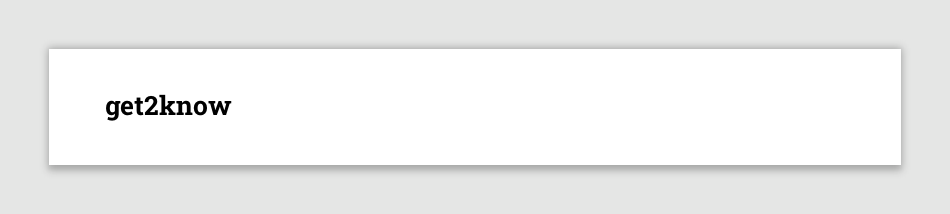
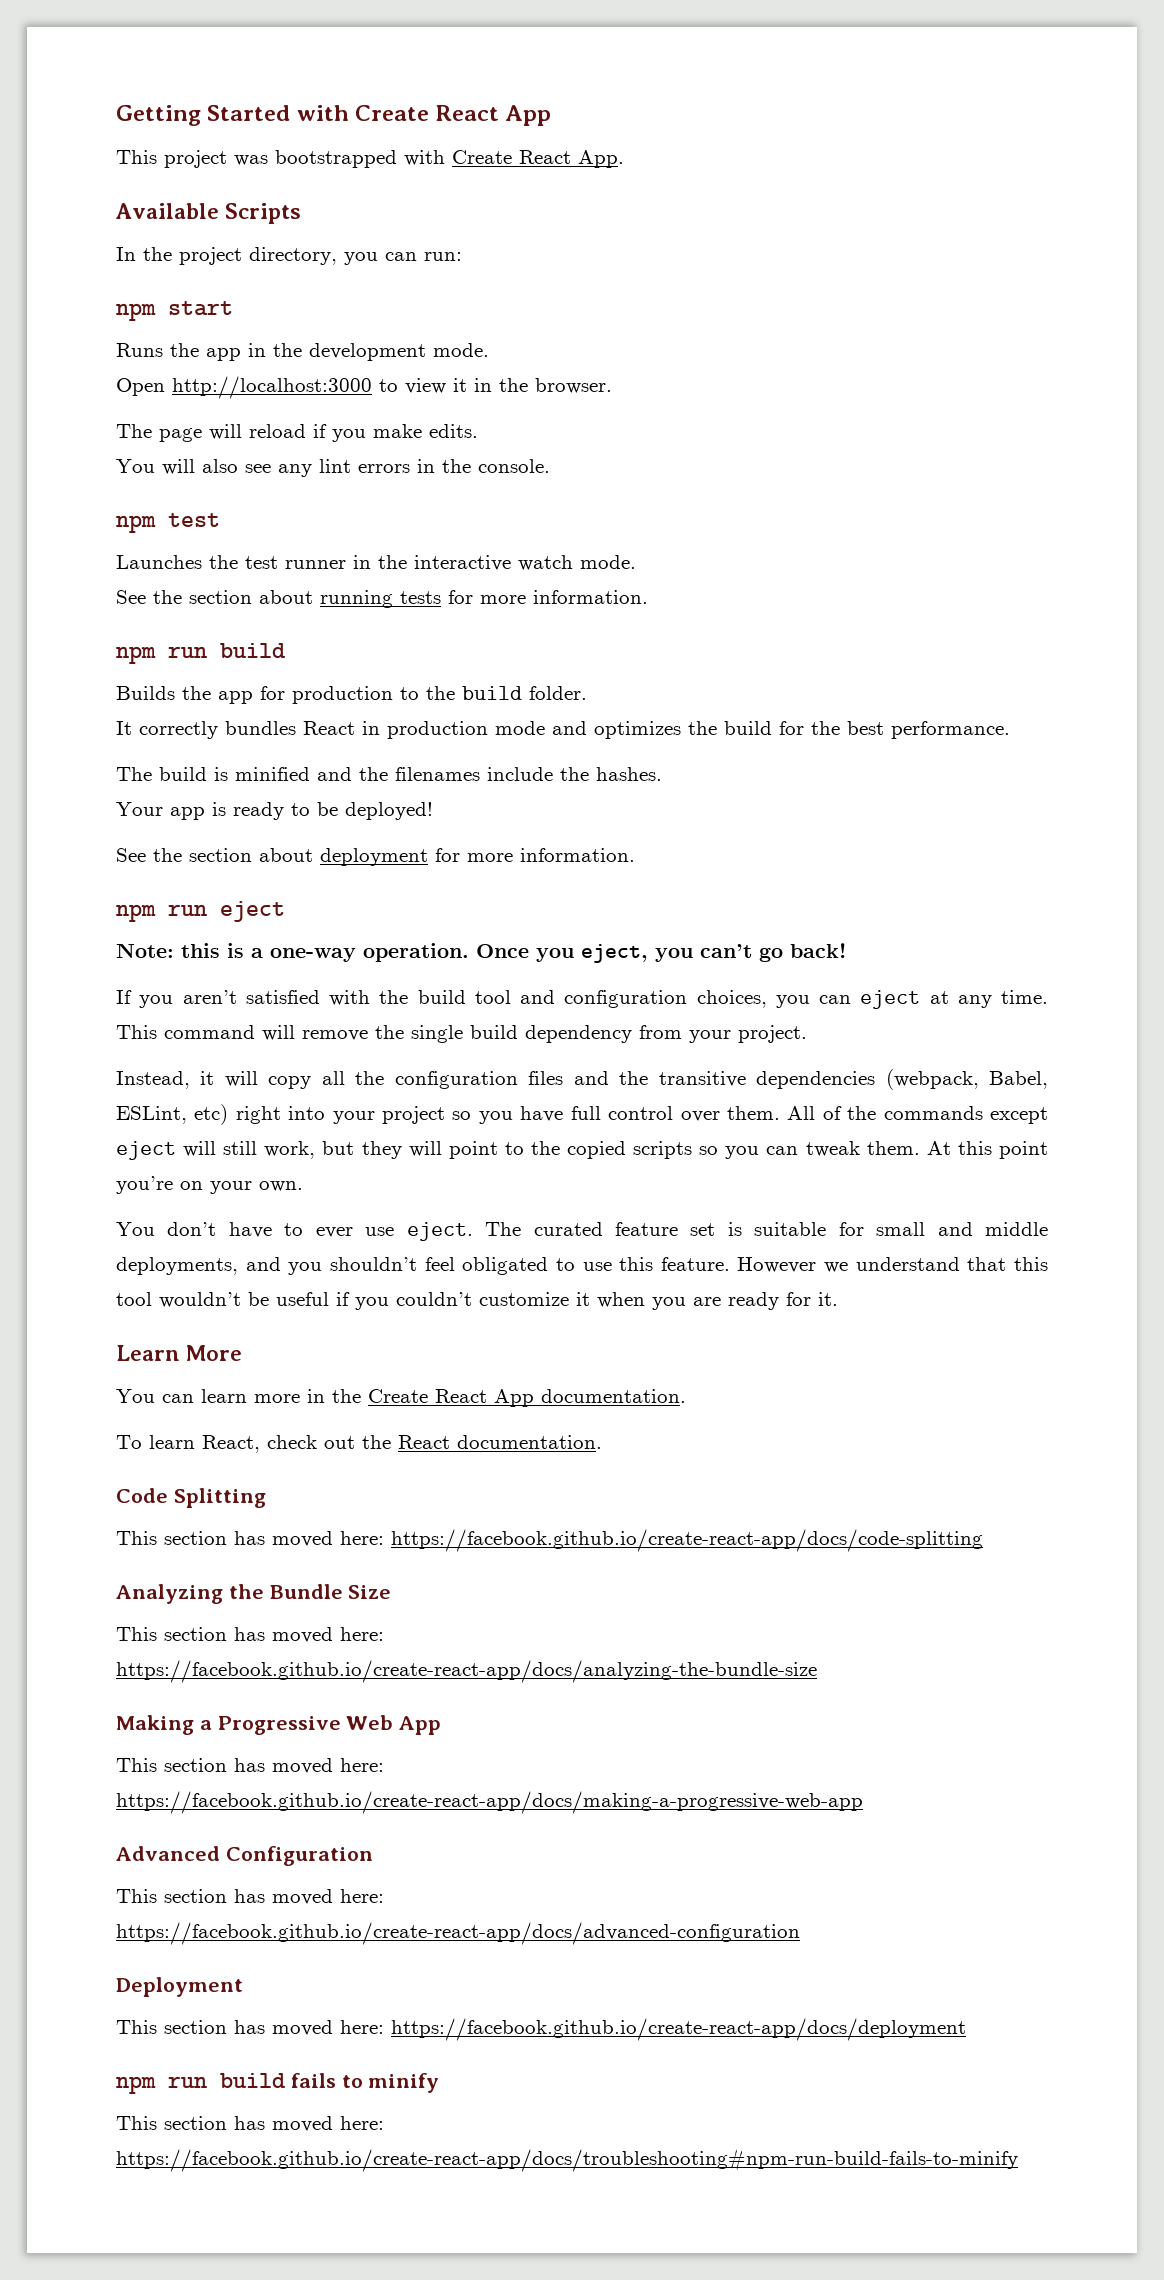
[105,94,232,121] get2know -> [116,105,551,126] [116,150,624,168] [115,203,302,224] [116,247,462,265] [116,301,233,321] [116,343,489,361] [116,376,612,399] [116,424,478,442] [116,459,550,477] [116,513,220,533] [116,555,636,571] [116,590,648,608] [116,643,286,664] [116,686,587,704] [116,721,1010,739] [116,767,662,781] [116,802,433,820] [116,848,635,866] [116,901,285,922] [116,943,846,963] [116,990,1048,1009] [116,1025,807,1043] [116,1069,1048,1090] [116,1104,1048,1125] [116,1141,1048,1160] [116,1176,303,1194] [116,1222,1048,1241] [116,1257,1048,1275] [116,1292,838,1310] [116,1345,243,1361] [116,1389,686,1407] [116,1435,602,1453] [116,1488,266,1508] [116,1529,983,1552] [116,1584,392,1604] [116,1627,384,1643] [116,1660,817,1683] [116,1715,442,1735] [116,1758,384,1774] [116,1791,863,1814] [116,1846,373,1866] [116,1889,384,1905] [116,1922,800,1945] [116,1977,243,1997] [116,2018,966,2041] [116,2073,440,2094] [116,2116,384,2132] [116,2148,1018,2172] Getting Started with Create React App // This project was bootstrapped with Create React App. // Available Scripts // In the project directory, you can run: // npm start // Runs the app in the development mode. // Open http://localhost:3000 to view it in the browser. // The page will reload if you make edits. // You will also see any lint errors in the console. // npm test // Launches the test runner in the interactive watch mode. // See the section about running tests for more information. // npm run build // Builds the app for production to the build folder. // It correctly bundles React in production mode and optimizes the build for the best performance. // The build is minified and the filenames include the hashes. // Your app is ready to be deployed! // See the section about deployment for more information. // npm run eject // Note: this is a one-way operation. Once you eject, you can’t go back! // If you aren’t satisfied with the build tool and configuration choices, you can eject at any time. This command will remove the single build dependency from your project. // Instead, it will copy all the configuration files and the transitive dependencies (webpack, Babel, ESLint, etc) right into your project so you have full control over them. All of the commands except eject will still work, but they will point to the copied scripts so you can tweak them. At this point you’re on your own. // You don’t have to ever use eject. The curated feature set is suitable for small and middle deployments, and you shouldn’t feel obligated to use this feature. However we understand that this tool wouldn’t be useful if you couldn’t customize it when you are ready for it. // Learn More // You can learn more in the Create React App documentation. // To learn React, check out the React documentation. // Code Splitting // This section has moved here: https://facebook.github.io/create-react-app/docs/code-splitting // Analyzing the Bundle Size // This section has moved here: https://facebook.github.io/create-react-app/docs/analyzing-the-bundle-size // Making a Progressive Web App // This section has moved here: https://facebook.github.io/create-react-app/docs/making-a-progressive-web-app // Advanced Configuration // This section has moved here: https://facebook.github.io/create-react-app/docs/advanced-configuration // Deployment // This section has moved here: https://facebook.github.io/create-react-app/docs/deployment // npm run build fails to minify // This section has moved here: https://facebook.github.io/create-react-app/docs/troubleshooting#npm-run-build-fails-to-minify

